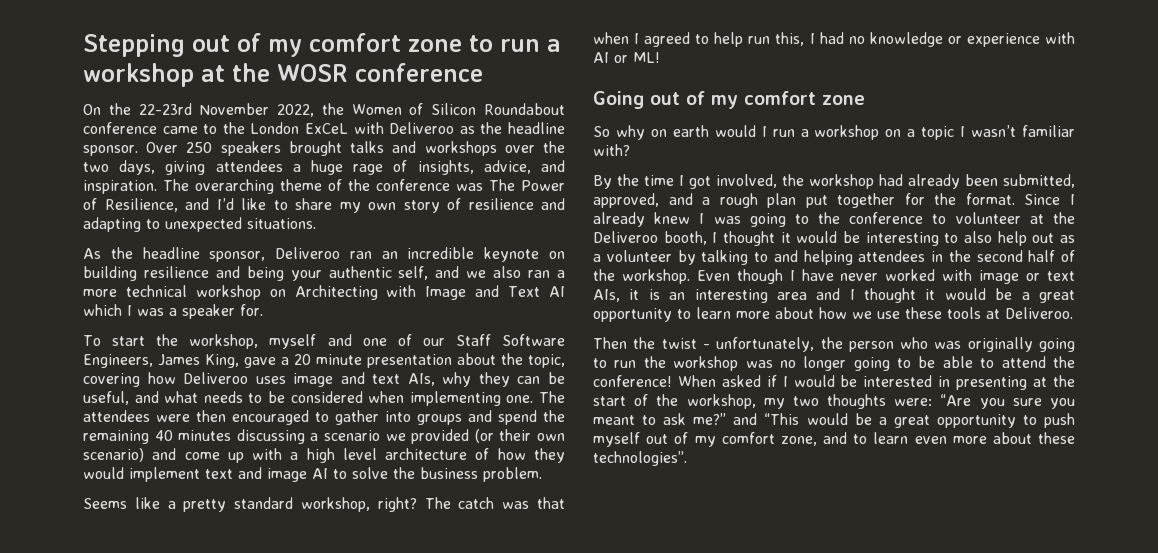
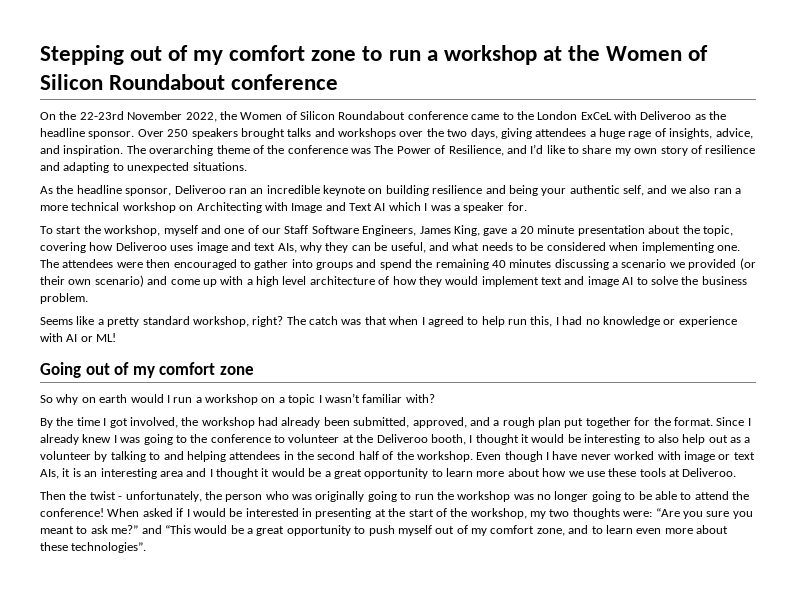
[277,64,348,82] WOSR -> [605,45,708,61] [40,74,226,90] Women of Silicon Roundabout

